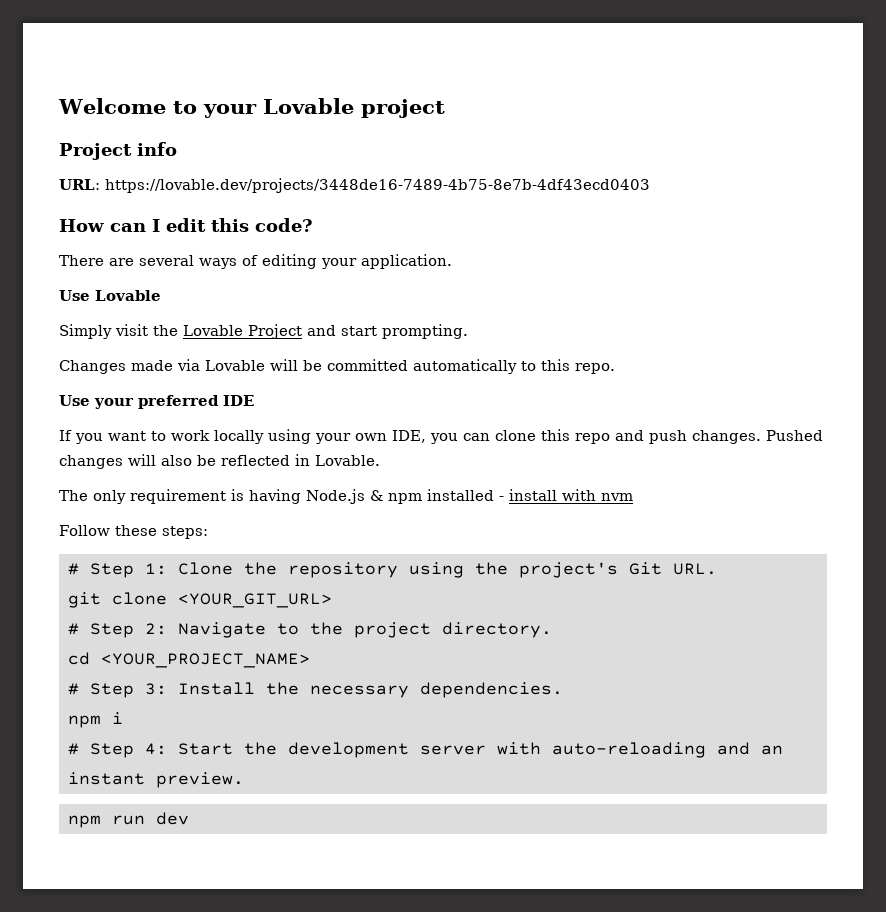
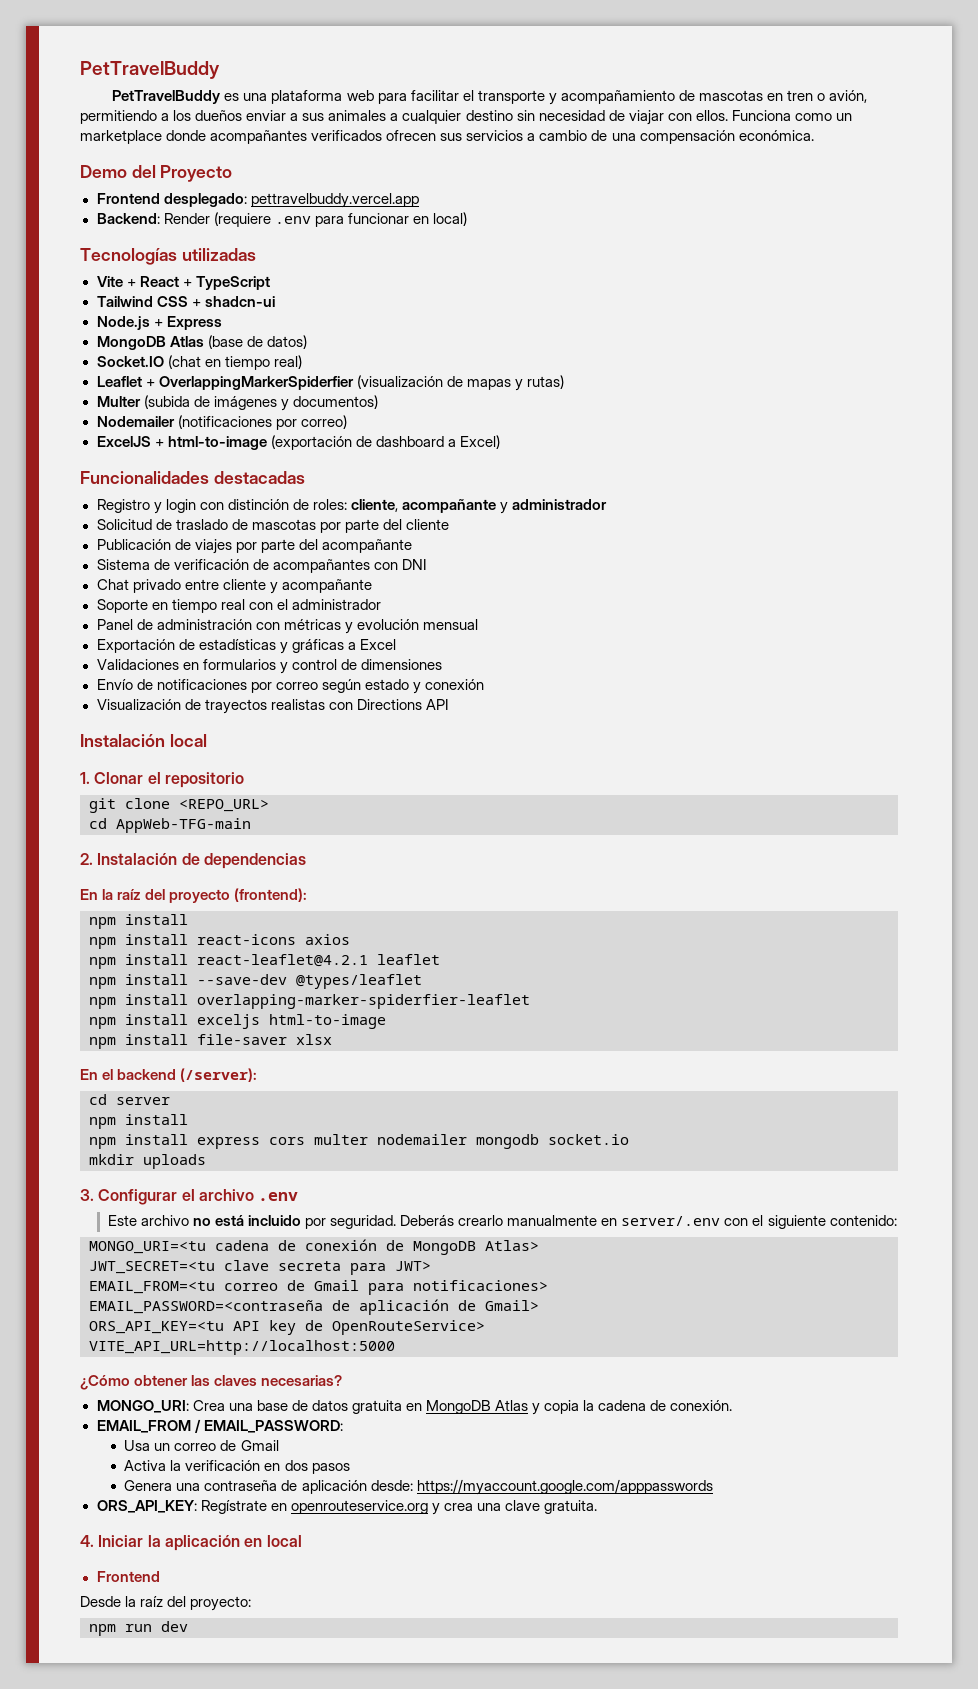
[58,98,445,118] [59,142,177,160] [59,178,650,193] [59,218,313,232] [59,254,452,269] [59,290,161,301] [59,324,468,339] [59,359,615,374] [59,395,254,409] [59,429,823,444] [59,454,380,469] [59,489,633,504] [59,525,208,539] [67,562,717,578] [67,592,332,608] [67,622,552,638] [67,652,310,668] [67,682,563,698] [67,712,123,728] [67,742,783,758] [67,772,244,788] Welcome to your Lovable project // Project info // URL: https://lovable.dev/projects/3448de16-7489-4b75-8e7b-4df43ecd0403 // How can I edit this code? // There are several ways of editing your application. // Use Lovable // Simply visit the Lovable Project and start prompting. // Changes made via Lovable will be committed automatically to this repo. // Use your preferred IDE // If you want to work locally using your own IDE, you can clone this repo and push changes. Pushed changes will also be reflected in Lovable. // The only requirement is having Node.js & npm installed - install with nvm // Follow these steps: // # Step 1: Clone the repository using the project's Git URL. // git clone <YOUR_GIT_URL> // # Step 2: Navigate to the project directory. // cd <YOUR_PROJECT_NAME> // # Step 3: Install the necessary dependencies. // npm i // # Step 4: Start the development server with auto-reloading and an instant preview. -> [80,61,220,79] [112,90,868,105] [80,110,852,125] [80,130,814,144] [80,165,233,182] [96,193,419,208] [96,212,467,227] [80,248,256,265] [96,276,270,290] [96,296,275,307] [96,316,222,330] [96,335,307,350] [96,355,302,370] [96,375,564,391] [96,395,378,411] [96,415,347,430] [96,435,500,450] [80,471,305,484] [96,499,607,514] [96,519,449,533] [96,539,412,554] [96,559,426,573] [96,579,372,594] [96,599,381,613] [96,619,478,634] [96,639,396,654] [96,659,442,674] [96,679,484,694] [96,699,448,714] [80,734,207,747] [80,772,244,788] [89,798,269,813] [89,818,251,833] [80,853,306,869] [80,888,308,903] [89,914,188,929] [89,934,350,949] [89,954,440,969] [89,974,422,989] [89,994,530,1009] [89,1014,386,1029] [89,1034,332,1049] [80,1068,258,1082] [89,1094,170,1105] [89,1114,188,1129] [89,1134,629,1149] [89,1154,206,1169] [80,1189,299,1205] [107,1215,897,1229] [89,1239,539,1255] [89,1260,431,1275] [89,1280,548,1295] [89,1299,539,1315] [89,1320,485,1335] [89,1340,395,1355] [80,1375,343,1390] [96,1400,733,1415] [96,1419,343,1433] [124,1440,279,1451] [124,1460,350,1474] [124,1479,713,1495] [96,1500,597,1515] [80,1535,302,1551] [96,1571,160,1582] [80,1596,252,1611] PetTravelBuddy // PetTravelBuddy es una plataforma web para facilitar el transporte y acompañamiento de mascotas en tren o avión, permitiendo a los dueños enviar a sus animales a cualquier destino sin necesidad de viajar con ellos. Funciona como un marketplace donde acompañantes verificados ofrecen sus servicios a cambio de una compensación económica. // Demo del Proyecto // Frontend desplegado: pettravelbuddy.vercel.app // Backend: Render (requiere .env para funcionar en local) // Tecnologías utilizadas // Vite + React + TypeScript // Tailwind CSS + shadcn-ui // Node.js + Express // MongoDB Atlas (base de datos) // Socket.IO (chat en tiempo real) // Leaflet + OverlappingMarkerSpiderfier (visualización de mapas y rutas) // Multer (subida de imágenes y documentos) // Nodemailer (notificaciones por correo) // ExcelJS + html-to-image (exportación de dashboard a Excel) // Funcionalidades destacadas // Registro y login con distinción de roles: cliente, acompañante y administrador // Solicitud de traslado de mascotas por parte del cliente // Publicación de viajes por parte del acompañante // Sistema de verificación de acompañantes con DNI // Chat privado entre cliente y acompañante // Soporte en tiempo real con el administrador // Panel de administración con métricas y evolución mensual // Exportación de estadísticas y gráficas a Excel // Validaciones en formularios y control de dimensiones // Envío de notificaciones por correo según estado y conexión // Visualización de trayectos realistas con Directions API // Instalación local // 1. Clonar el repositorio // git clone <REPO_URL> // cd AppWeb-TFG-main // 2. Instalación de dependencias // En la raíz del proyecto (frontend): // npm install // npm install react-icons axios // npm install react-leaflet@4.2.1 leaflet // npm install --save-dev @types/leaflet // npm install overlapping-marker-spiderfier-leaflet // npm install exceljs html-to-image // npm install file-saver xlsx // En el backend (/server): // cd server // npm install // npm install express cors multer nodemailer mongodb socket.io // mkdir uploads // 3. Configurar el archivo .env // Este archivo no está incluido por seguridad. Deberás crearlo manualmente en server/.env con el siguiente contenido: // MONGO_URI=<tu cadena de conexión de MongoDB Atlas> // JWT_SECRET=<tu clave secreta para JWT> // EMAIL_FROM=<tu correo de Gmail para notificaciones> // EMAIL_PASSWORD=<contraseña de aplicación de Gmail> // ORS_API_KEY=<tu API key de OpenRouteService> // VITE_API_URL=http://localhost:5000 // ¿Cómo obtener las claves necesarias? // MONGO_URI: Crea una base de datos gratuita en MongoDB Atlas y copia la cadena de conexión. // EMAIL_FROM / EMAIL_PASSWORD: // Usa un correo de Gmail // Activa la verificación en dos pasos // Genera una contraseña de aplicación desde: https://myaccount.google.com/apppasswords // ORS_API_KEY: Regístrate en openrouteservice.org y crea una clave gratuita. // 4. Iniciar la aplicación en local // Frontend // Desde la raíz del proyecto:

